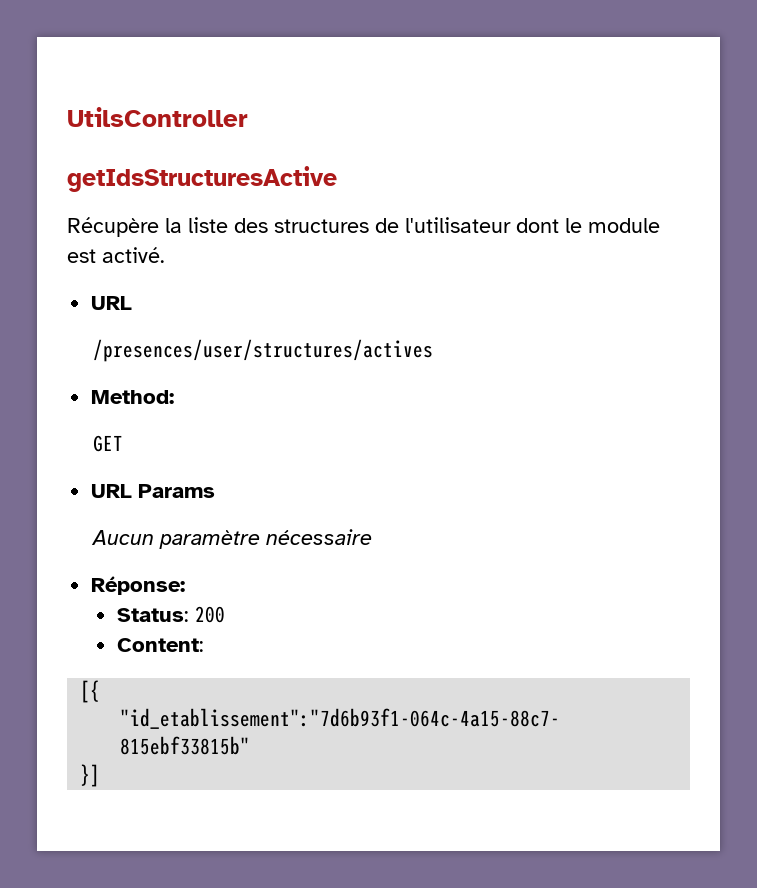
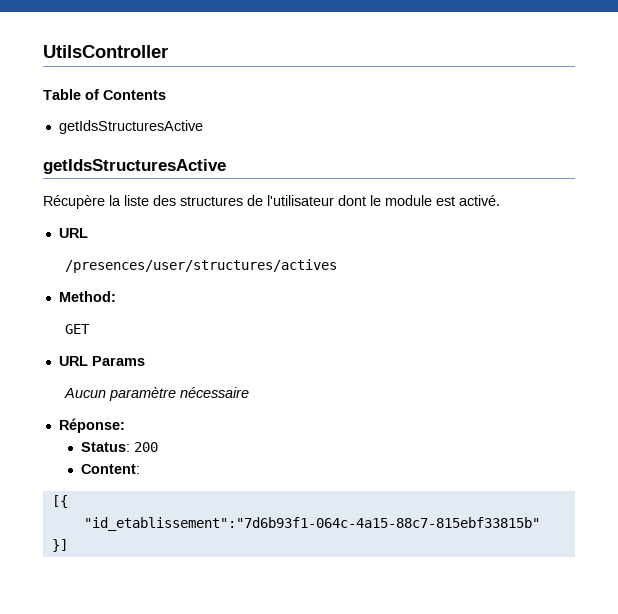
(248, 117) none -> [43,89,166,100] [58,120,203,134] // Table of Contents // getIdsStructuresActive

